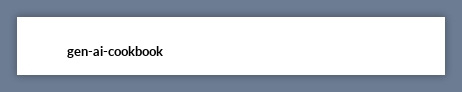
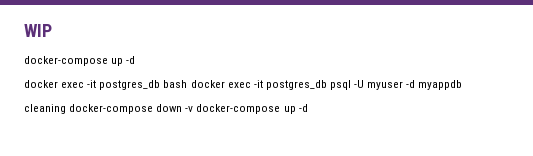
[67,46,163,58] gen-ai-cookbook -> [24,24,52,37] [24,56,136,66] [24,80,463,90] [24,104,308,114] WIP // docker-compose up -d // docker exec -it postgres_db bash docker exec -it postgres_db psql -U myuser -d myappdb // cleaning docker-compose down -v docker-compose up -d

